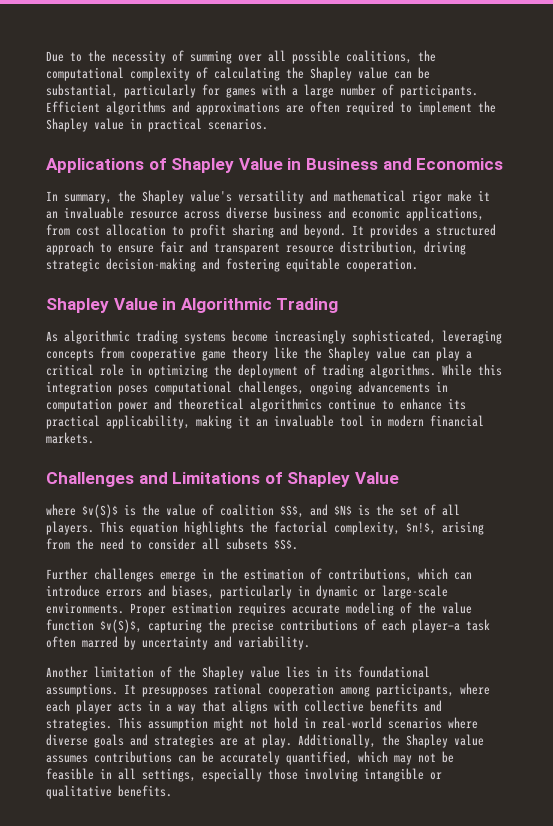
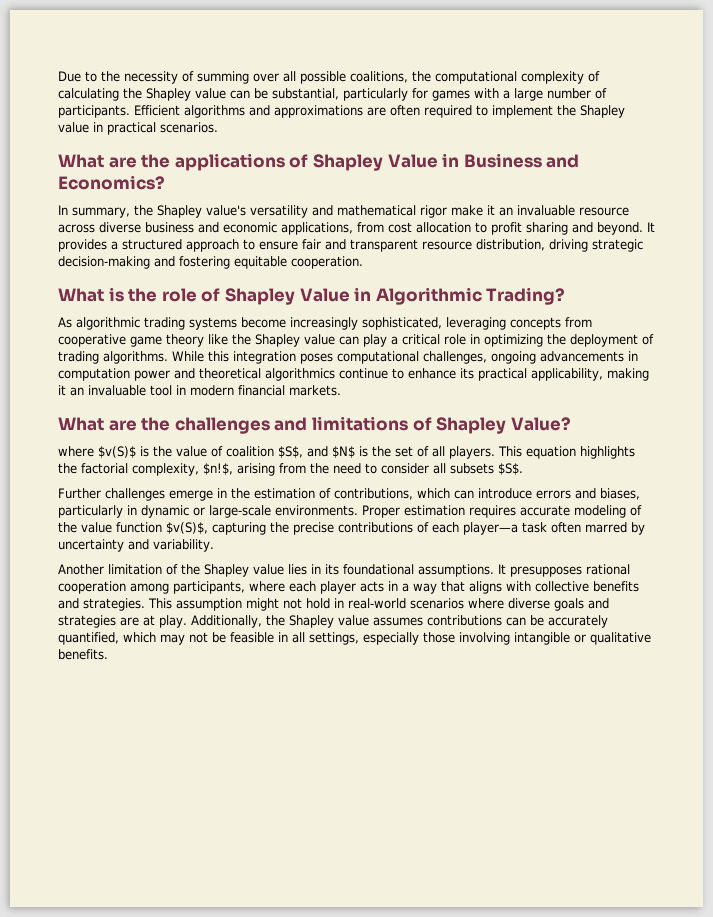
[46,158,144,173] Applications -> [58,153,285,171] What are the applications
[416,158,504,170] Economics -> [58,175,165,190] Economics?
(418, 265) none -> [58,287,221,302] What is the role of
[276,298,339,313] Trading -> [486,287,566,305] Trading?
[46,472,399,487] Challenges and Limitations of Shapley Value -> [58,416,571,434] What are the challenges and limitations of Shapley Value?

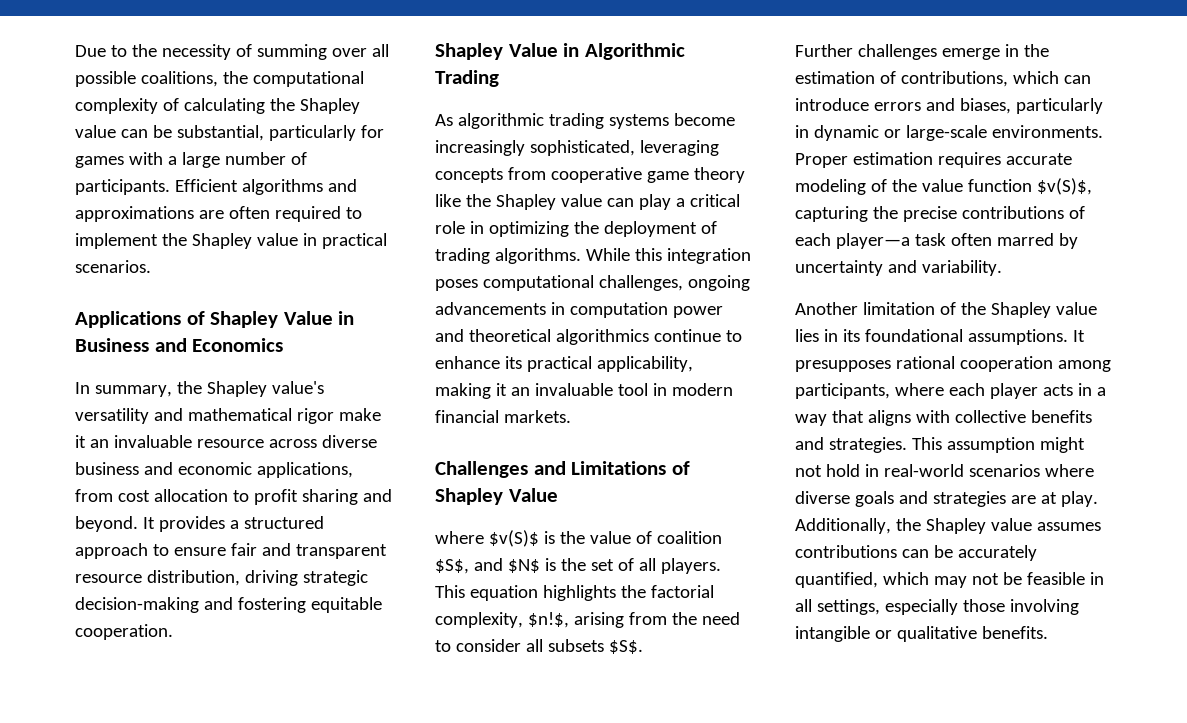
[58,153,285,171] What are the applications -> [75,311,181,328] Applications
[58,175,165,190] Economics? -> [192,338,284,352] Economics
[58,287,221,302] What is the role of -> (173, 632) none
[486,287,566,305] Trading? -> [435,70,499,87] Trading
[58,416,571,434] What are the challenges and limitations of Shapley Value? -> [435,461,690,478] [435,488,558,505] Challenges and Limitations of Shapley Value

